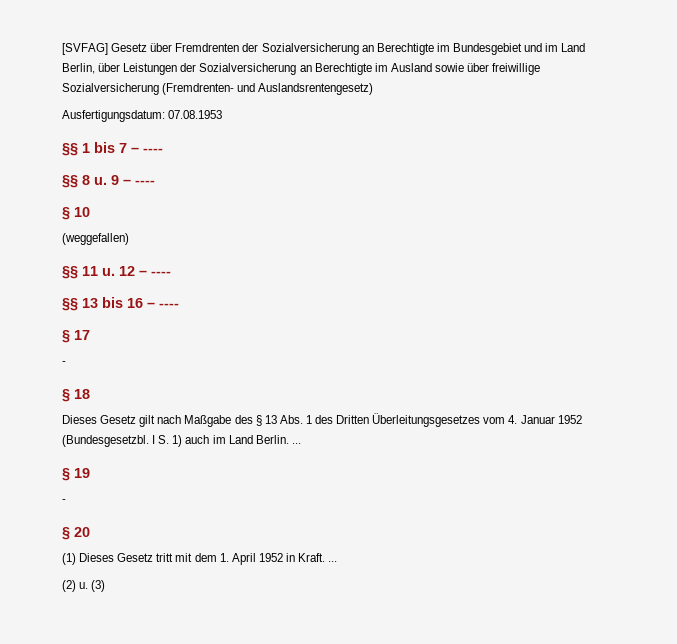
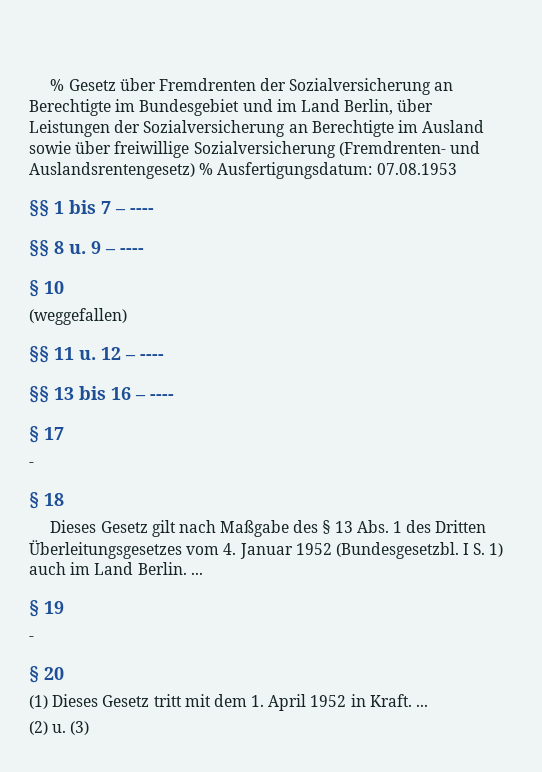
[62,43,108,55] [SVFAG] -> [50,79,65,91] %
(374, 89) // -> [199,163,214,175] %

